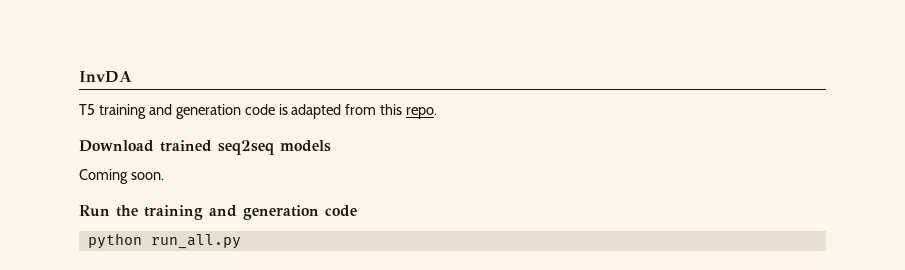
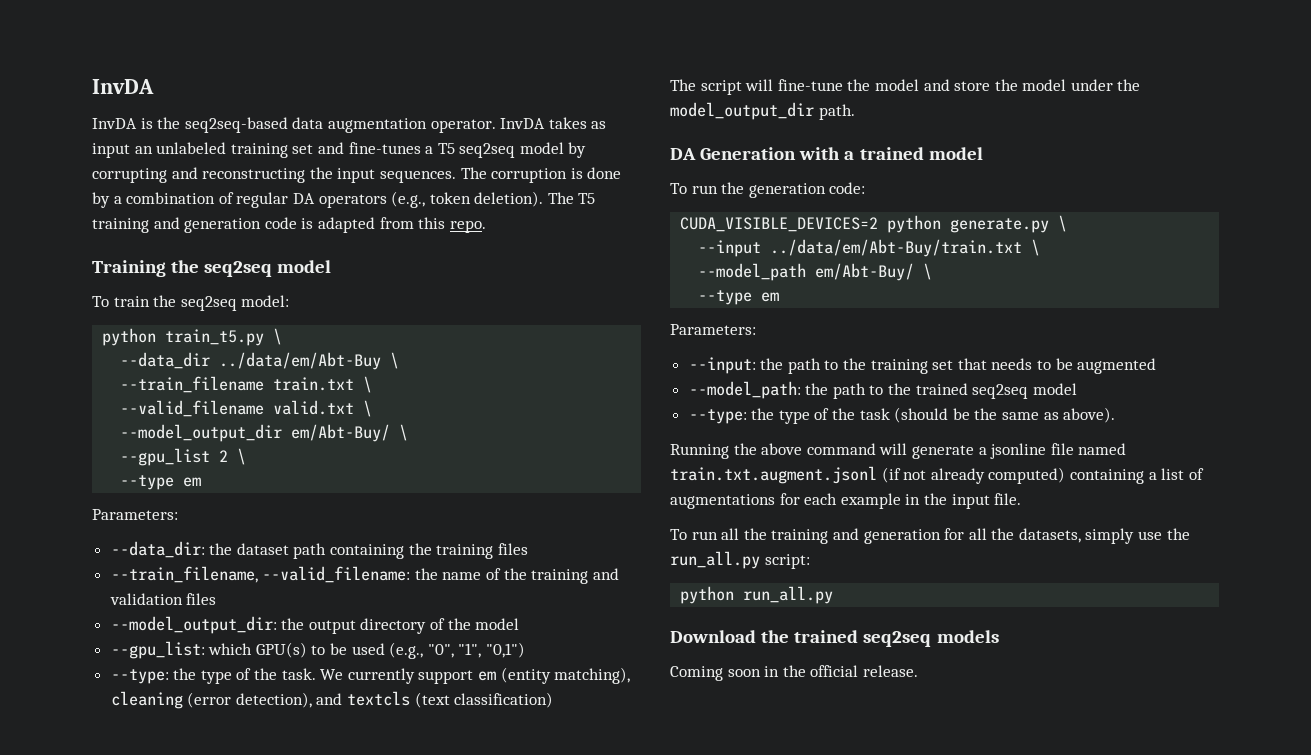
(132, 77) none -> [92,117,607,133] [92,142,587,158] [92,167,622,183] [92,191,574,208] InvDA is the seq2seq-based data augmentation operator. InvDA takes as input an unlabeled training set and fine-tunes a T5 seq2seq model by corrupting and reconstructing the input sequences. The corruption is done by a combination of regular DA operators (e.g., token deletion). The
(438, 113) none -> [92,260,332,277] [92,295,290,311] [102,328,283,346] [120,352,400,370] [120,376,373,393] [120,400,373,417] [120,424,409,442] [120,448,247,466] [120,475,202,490] [92,509,178,520] [110,541,528,559] [110,566,619,584] [109,593,217,605] [110,616,520,634] [110,641,526,659] [110,667,631,684] [110,691,554,709] [670,79,1141,95] [670,102,855,120] [670,147,983,160] [670,182,866,198] [680,215,1068,233] [698,239,1041,257] [698,263,933,281] [698,290,780,305] [670,324,756,335] [688,357,1157,374] [688,381,1077,399] [688,407,1116,424] [670,443,1127,459] [670,466,1204,484] [670,493,1022,509] [670,528,1190,544] [670,551,810,569] [680,586,834,604] // Training the seq2seq model // To train the seq2seq model: // python train_t5.py \ // --data_dir ../data/em/Abt-Buy \ // --train_filename train.txt \ // --valid_filename valid.txt \ // --model_output_dir em/Abt-Buy/ \ // --gpu_list 2 \ // --type em // Parameters: // --data_dir: the dataset path containing the training files // --train_filename, --valid_filename: the name of the training and validation files // --model_output_dir: the output directory of the model // --gpu_list: which GPU(s) to be used (e.g., "0", "1", "0,1") // --type: the type of the task. We currently support em (entity matching), cleaning (error detection), and textcls (text classification) // The script will fine-tune the model and store the model under the model_output_dir path. // DA Generation with a trained model // To run the generation code: // CUDA_VISIBLE_DEVICES=2 python generate.py \ // --input ../data/em/Abt-Buy/train.txt \ // --model_path em/Abt-Buy/ \ // --type em // Parameters: // --input: the path to the training set that needs to be augmented // --model_path: the path to the trained seq2seq model // --type: the type of the task (should be the same as above). // Running the above command will generate a jsonline file named train.txt.augment.jsonl (if not already computed) containing a list of augmentations for each example in the input file. // To run all the training and generation for all the datasets, simply use the run_all.py script: // python run_all.py
(154, 146) none -> [761,630,790,643] the
[130,172,164,180] [79,205,357,220] [87,233,241,249] soon. // Run the training and generation code // python run_all.py -> [727,665,918,677] soon in the official release.

